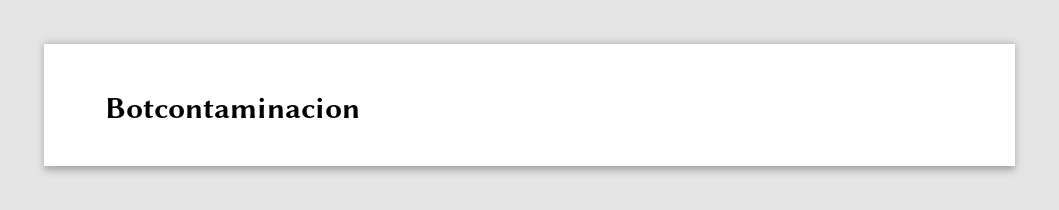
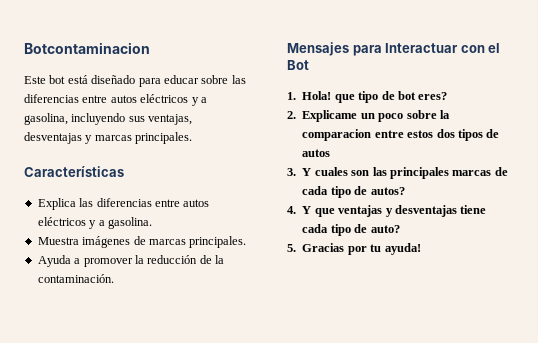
(360, 107) none -> [24,75,246,87] [24,94,207,106] [24,113,193,125] [24,132,193,144] [24,166,124,177] [37,198,210,210] [37,217,152,229] [37,236,247,248] [37,255,224,267] [37,274,114,283] [287,42,501,56] [287,60,309,70] [287,91,448,103] [287,110,450,122] [302,129,500,141] [302,149,331,157] [287,167,508,179] [302,186,405,198] [287,205,487,217] [302,224,400,236] [287,243,421,255] // Este bot está diseñado para educar sobre las diferencias entre autos eléctricos y a gasolina, incluyendo sus ventajas, desventajas y marcas principales. // Características // Explica las diferencias entre autos eléctricos y a gasolina. // Muestra imágenes de marcas principales. // Ayuda a promover la reducción de la contaminación. // Mensajes para Interactuar con el Bot // 1. Hola! que tipo de bot eres? // 2. Explicame un poco sobre la comparacion entre estos dos tipos de autos // 3. Y cuales son las principales marcas de cada tipo de autos? // 4. Y que ventajas y desventajas tiene cada tipo de auto? // 5. Gracias por tu ayuda!

